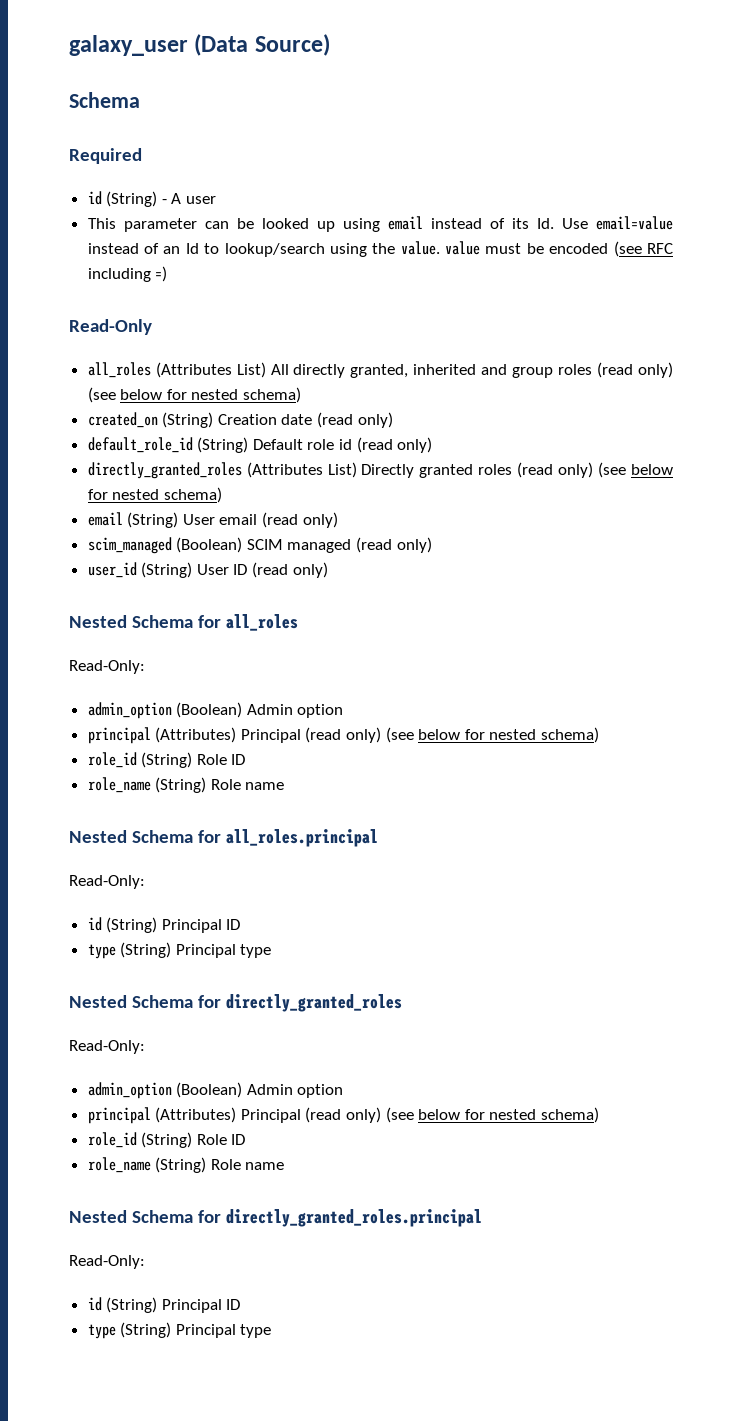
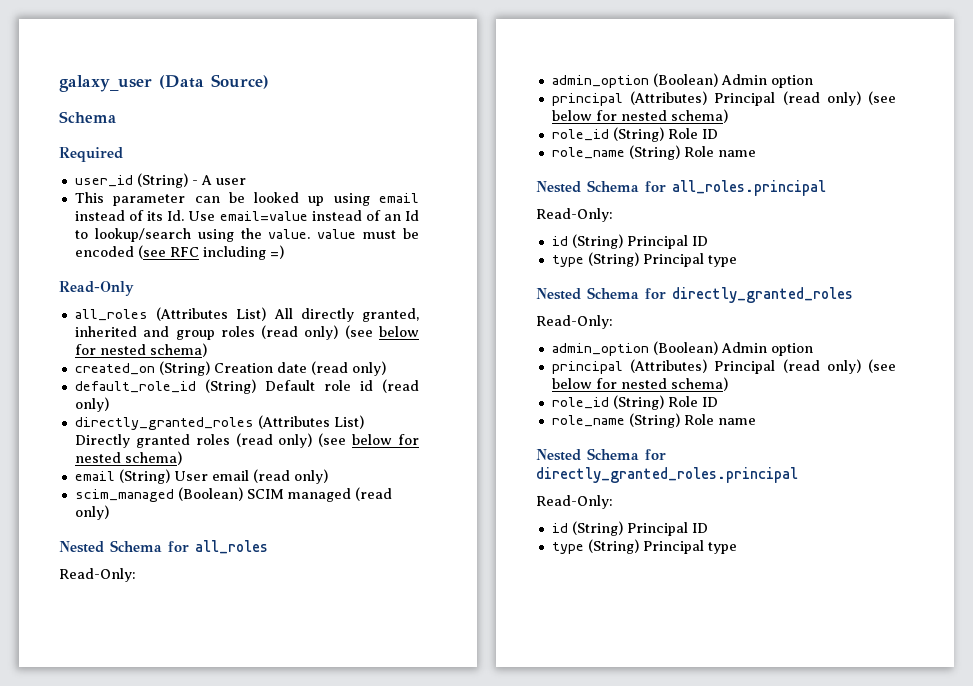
[87,191,102,205] id -> [74,175,133,187] user_id
[87,562,328,578] // user_id (String) User ID (read only) -> (109, 512) none

